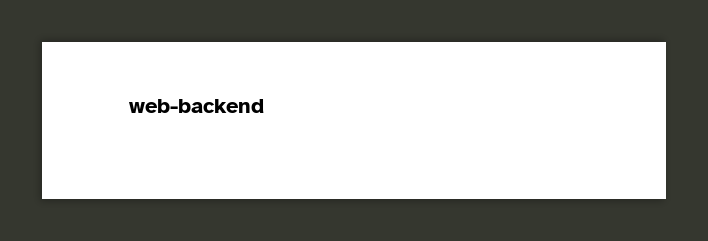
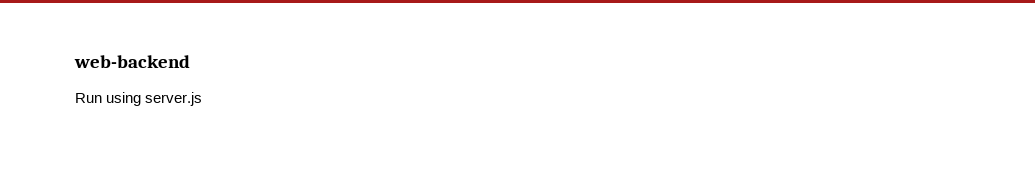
(264, 106) none -> [75,92,203,106] // Run using server.js

